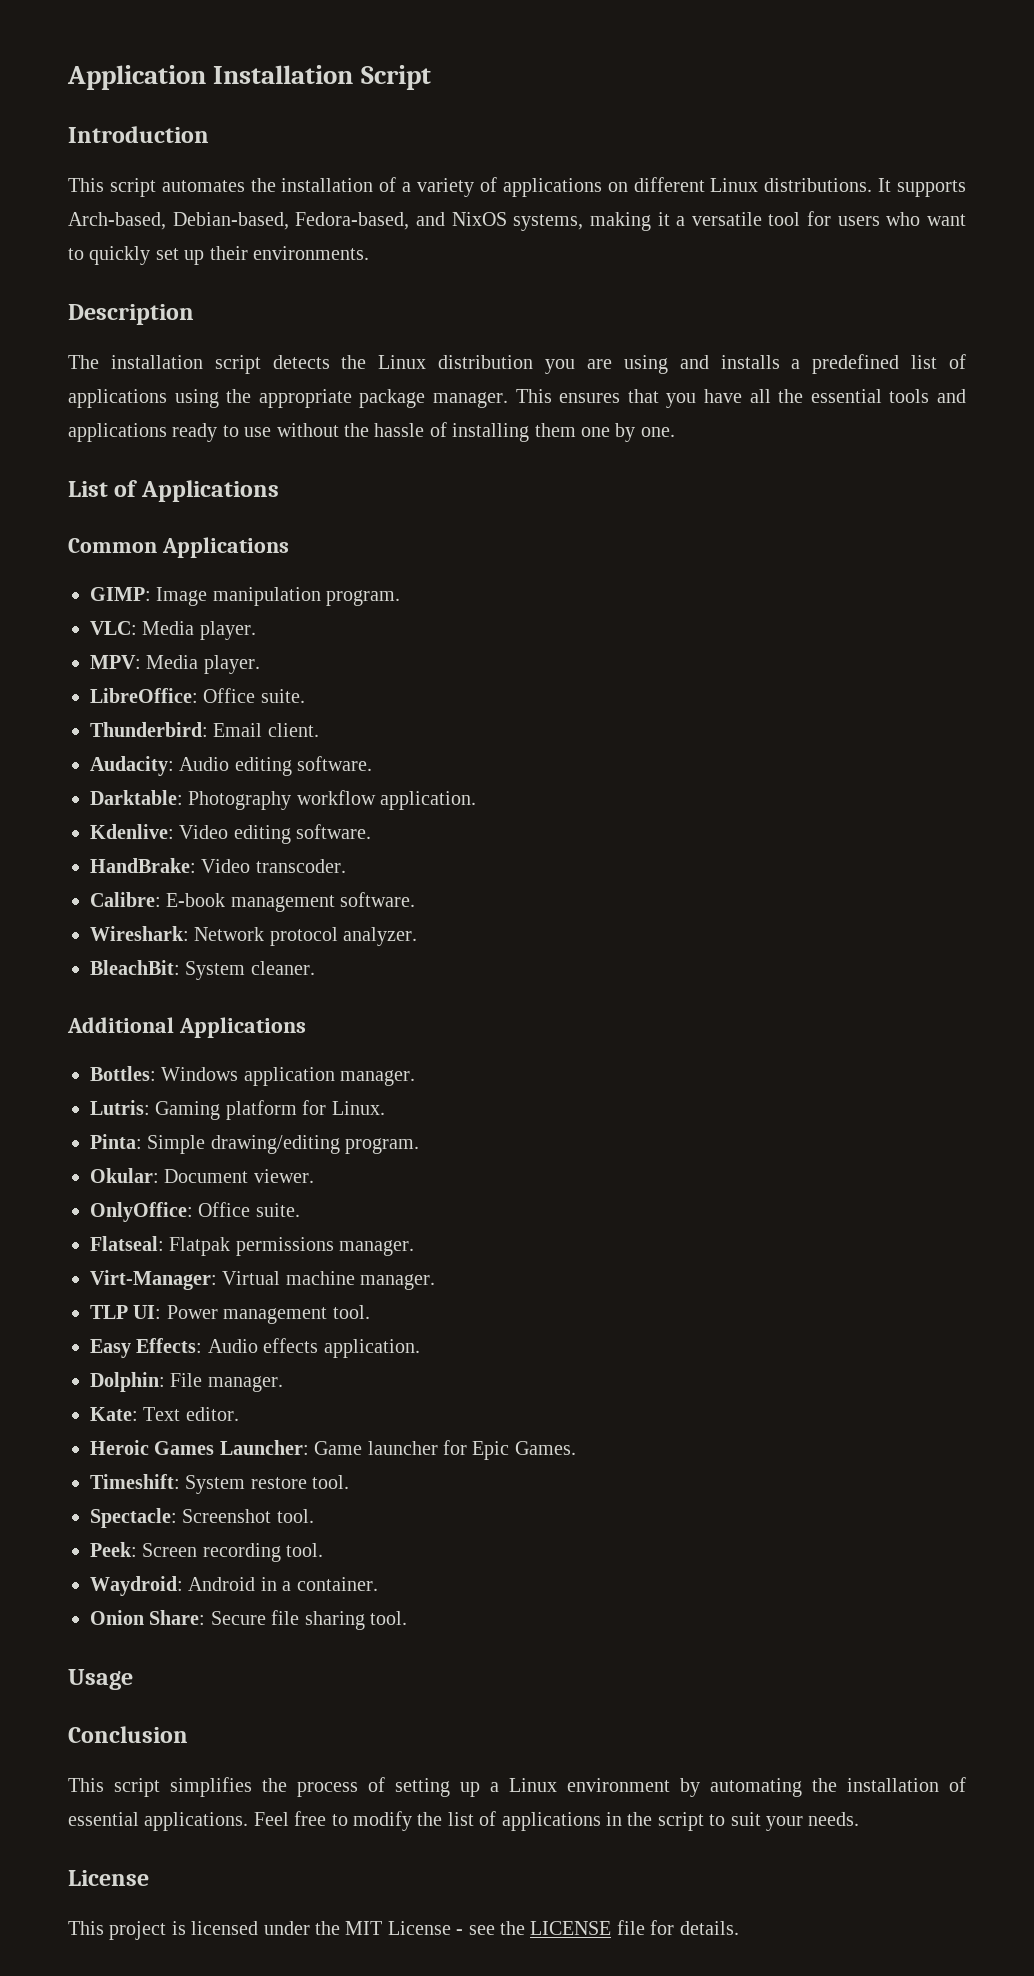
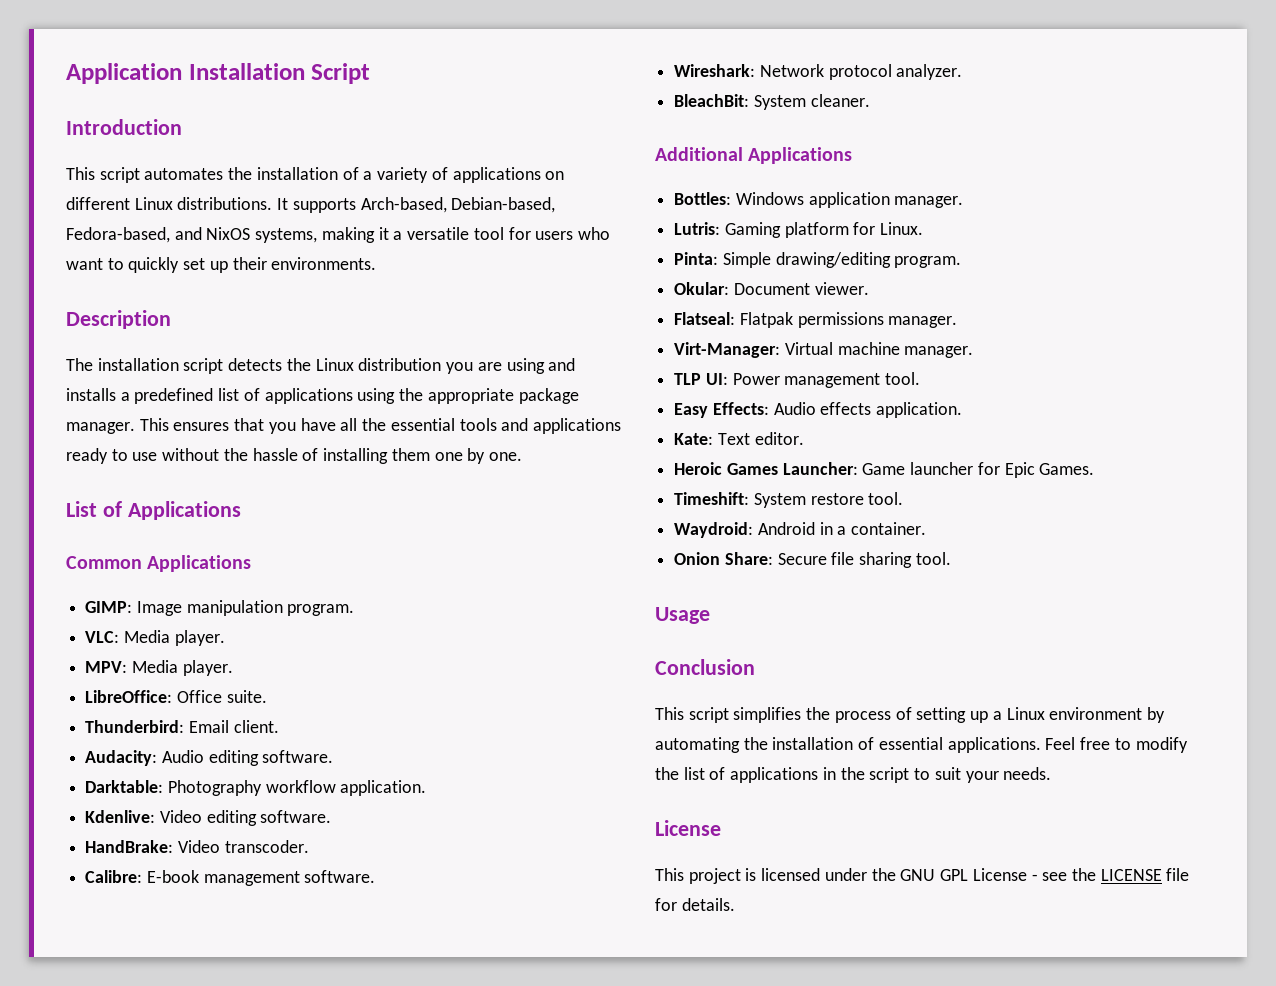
[90,1202,300,1222] // OnlyOffice: Office suite. -> (869, 288) none
[90,1372,283,1392] // Dolphin: File manager. -> (963, 410) none
[90,1508,314,1528] [90,1542,324,1562] // Spectacle: Screenshot tool. // Peek: Screen recording tool. -> (904, 498) none
[345,1921,383,1935] MIT -> [900,869,969,881] GNU GPL

